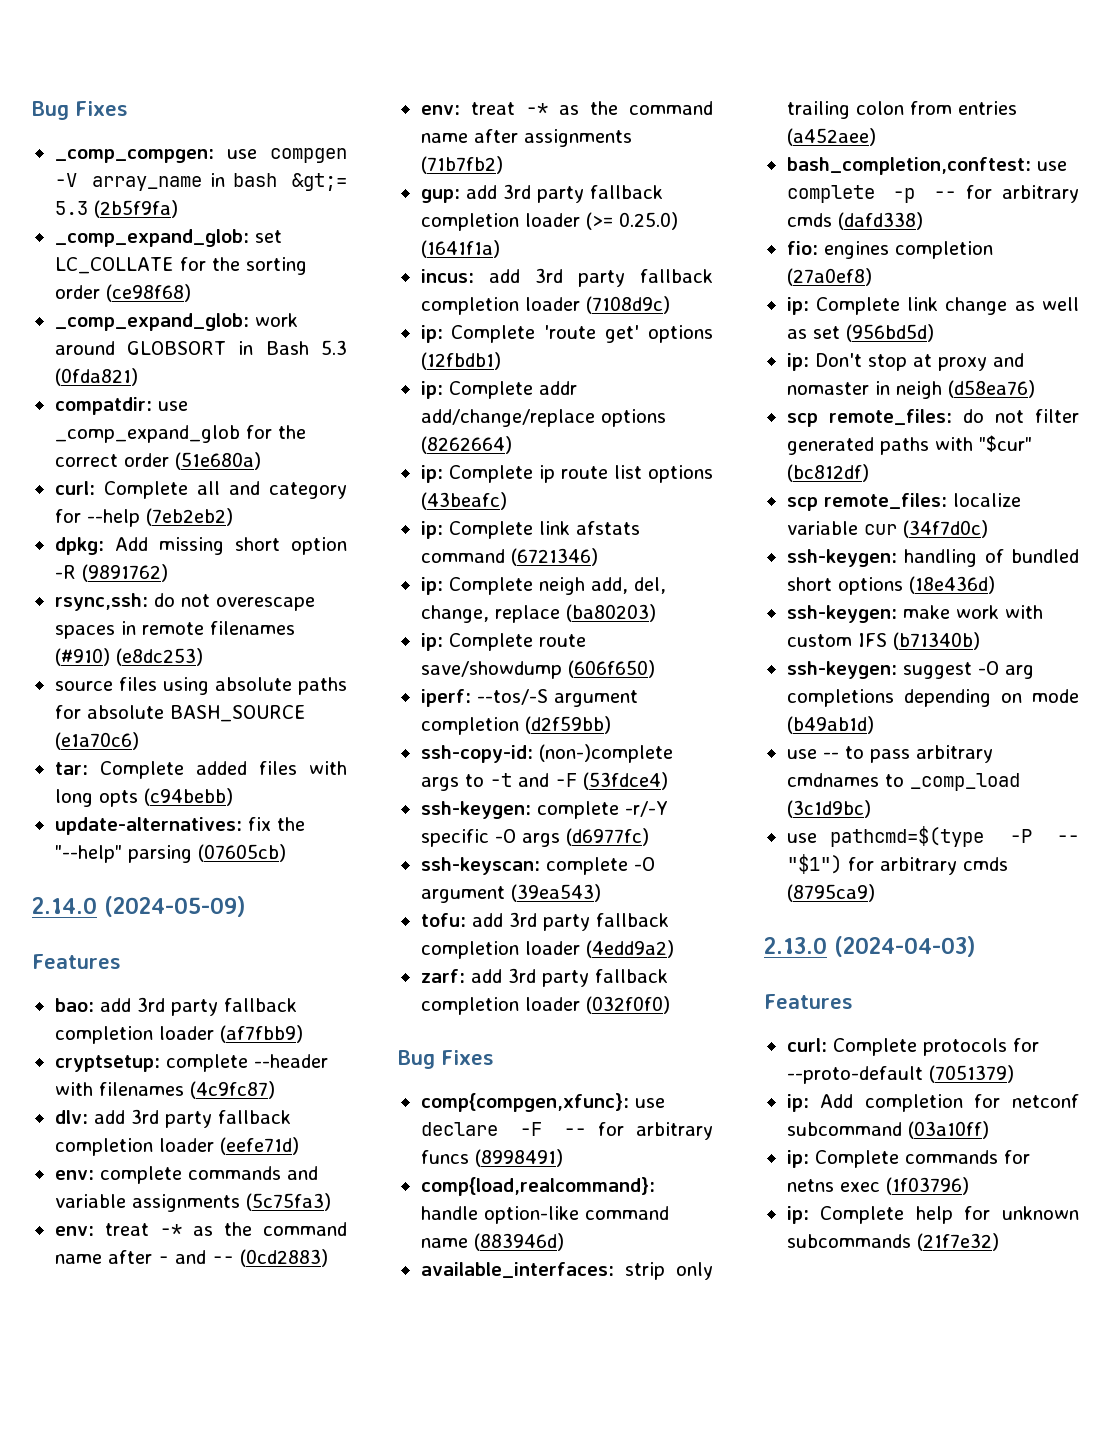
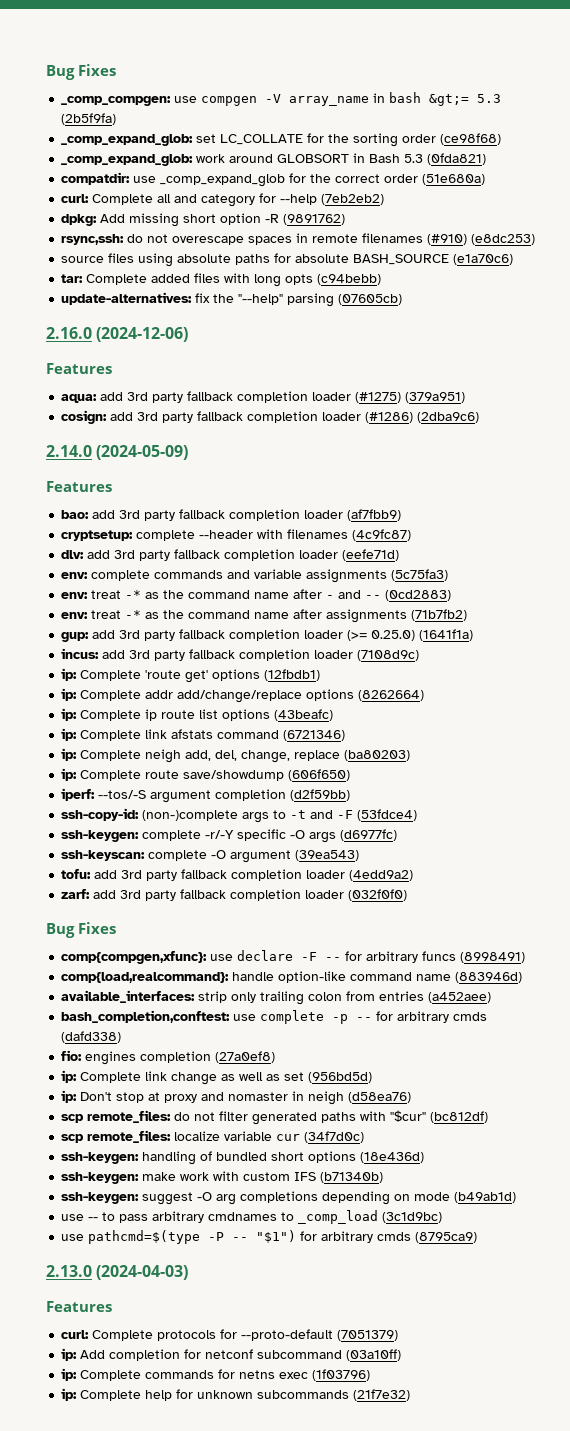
(286, 853) none -> [46,327,189,342] [46,363,112,374] [61,391,466,403] [61,410,480,424] // 2.16.0 (2024-12-06) // Features // aqua: add 3rd party fallback completion loader (#1275) (379a951) // cosign: add 3rd party fallback completion loader (#1286) (2dba9c6)

